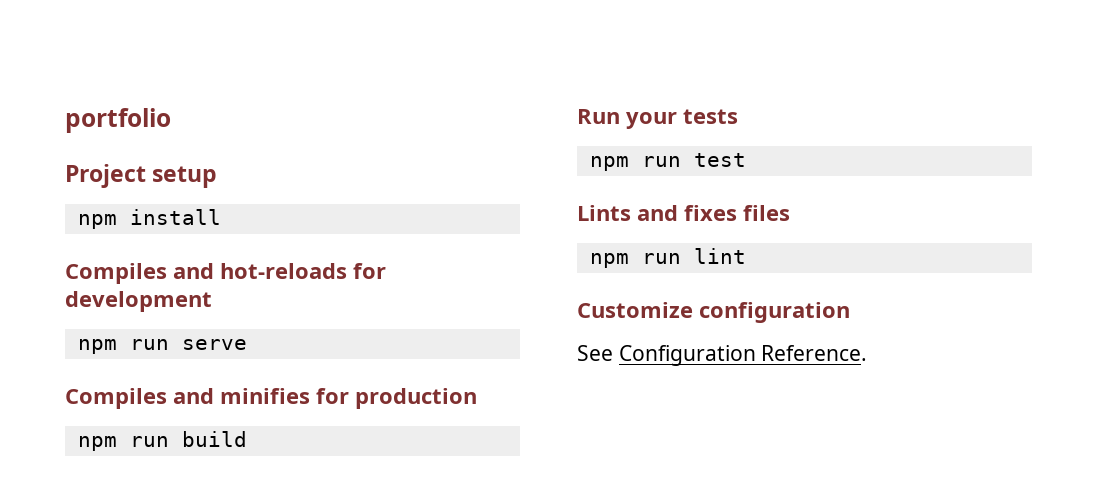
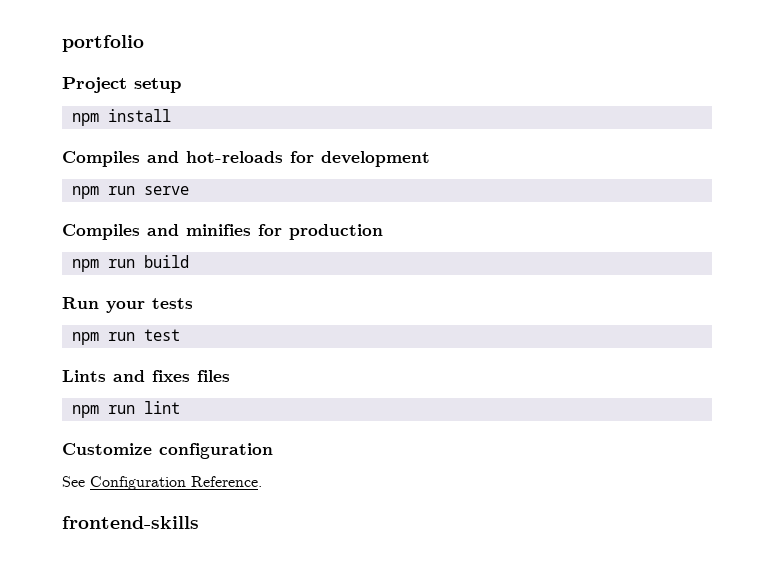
(868, 353) none -> [62,516,199,529] // frontend-skills

